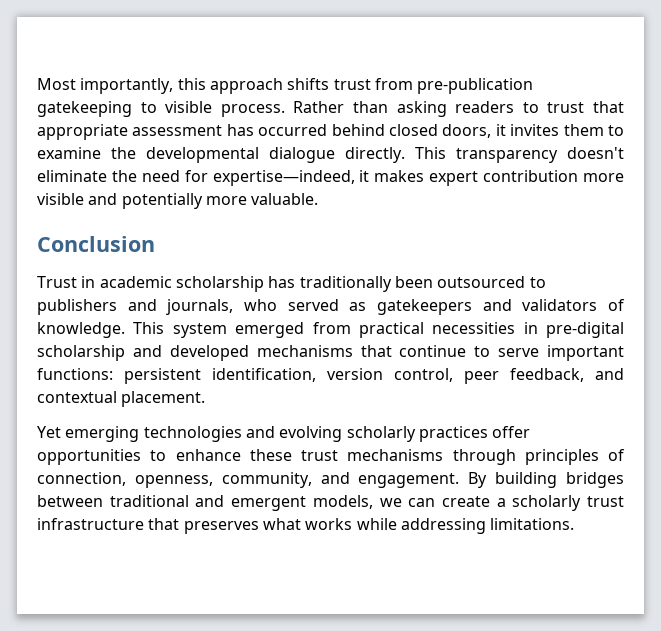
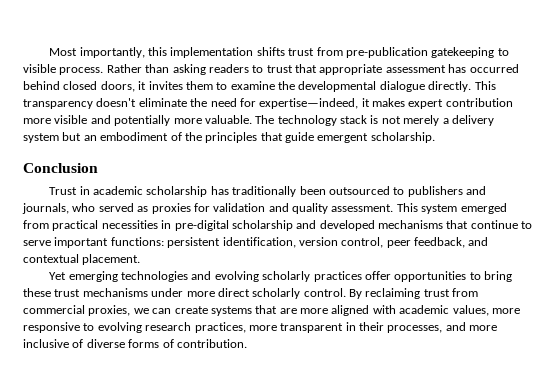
[209,78,283,94] approach -> [170,47,254,58] implementation
(319, 199) none -> [255,115,494,126] [23,132,435,143] The technology stack is not merely a delivery system but an embodiment of the principles that guide emergent scholarship.
[377,299,625,315] [37,322,125,338] gatekeepers and validators of knowledge. -> [151,203,394,214] proxies for validation and quality assessment.
[175,449,241,461] enhance -> [484,271,513,282] bring
[452,449,625,465] [37,472,624,488] [37,495,624,511] [37,518,575,534] through principles of connection, openness, community, and engagement. By building bridges between traditional and emergent models, we can create a scholarly trust infrastructure that preserves what works while addressing limitations. -> [151,288,479,299] [23,305,520,316] [23,322,498,333] [23,339,247,348] under more direct scholarly control. By reclaiming trust from commercial proxies, we can create systems that are more aligned with academic values, more responsive to evolving research practices, more transparent in their processes, and more inclusive of diverse forms of contribution.

